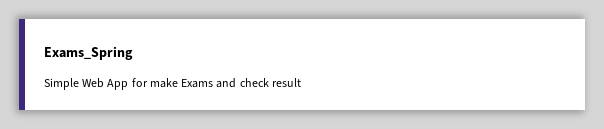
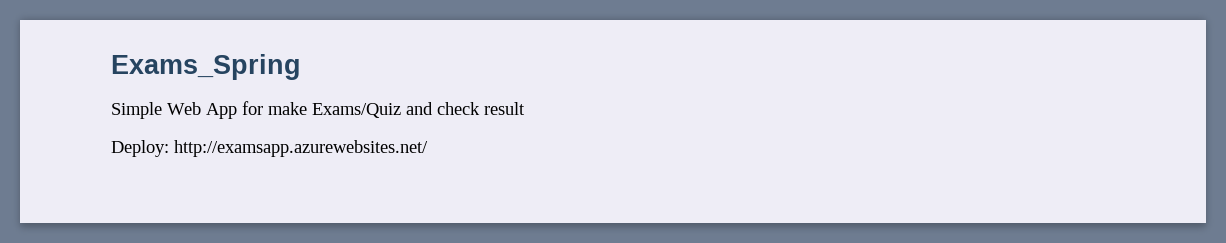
[181,79,214,88] Exams -> [312,103,401,118] Exams/Quiz
(301, 82) none -> [111,140,428,157] // Deploy: http://examsapp.azurewebsites.net/

